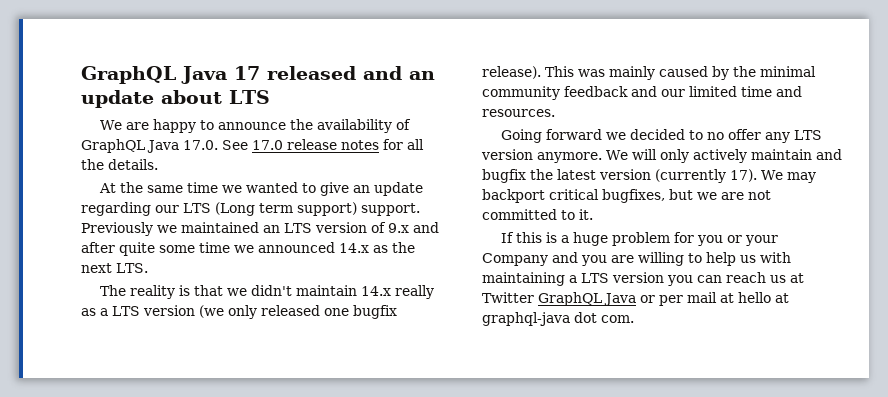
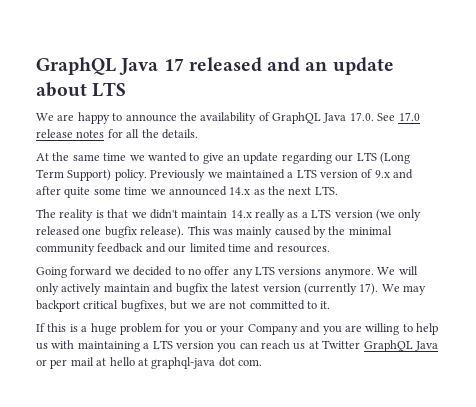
[258,202,420,216] term support) support. -> [36,169,147,181] Term Support) policy.
[263,225,280,233] an -> [287,172,294,178] a
[481,149,533,160] version -> [278,267,322,275] versions

